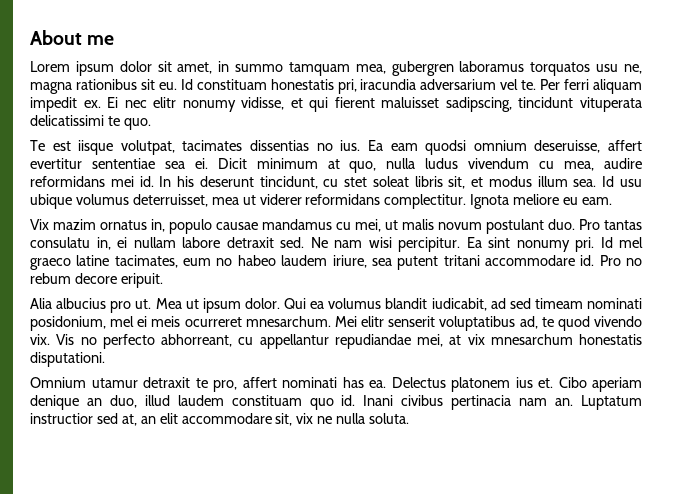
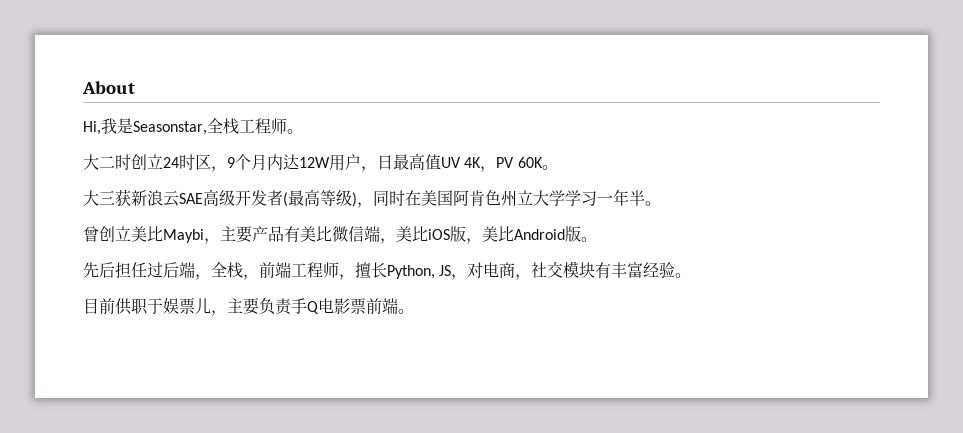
[87,35,115,45] [30,61,642,76] [30,79,643,94] [30,97,643,112] [30,115,151,130] [30,140,643,155] [30,158,642,173] [30,176,642,189] [30,194,613,209] [30,219,642,234] [30,237,643,252] [30,255,643,270] [30,273,163,288] [30,298,642,313] [30,316,642,331] [30,334,642,349] [30,352,105,367] [30,377,642,392] [30,395,642,410] [30,413,410,426] me // Lorem ipsum dolor sit amet, in summo tamquam mea, gubergren laboramus torquatos usu ne, magna rationibus sit eu. Id constituam honestatis pri, iracundia adversarium vel te. Per ferri aliquam impedit ex. Ei nec elitr nonumy vidisse, et qui fierent maluisset sadipscing, tincidunt vituperata delicatissimi te quo. // Te est iisque volutpat, tacimates dissentias no ius. Ea eam quodsi omnium deseruisse, affert evertitur sententiae sea ei. Dicit minimum at quo, nulla ludus vivendum cu mea, audire reformidans mei id. In his deserunt tincidunt, cu stet soleat libris sit, et modus illum sea. Id usu ubique volumus deterruisset, mea ut viderer reformidans complectitur. Ignota meliore eu eam. // Vix mazim ornatus in, populo causae mandamus cu mei, ut malis novum postulant duo. Pro tantas consulatu in, ei nullam labore detraxit sed. Ne nam wisi percipitur. Ea sint nonumy pri. Id mel graeco latine tacimates, eum no habeo laudem iriure, sea putent tritani accommodare id. Pro no rebum decore eripuit. // Alia albucius pro ut. Mea ut ipsum dolor. Qui ea volumus blandit iudicabit, ad sed timeam nominati posidonium, mel ei meis ocurreret mnesarchum. Mei elitr senserit voluptatibus ad, te quod vivendo vix. Vis no perfecto abhorreant, cu appellantur repudiandae mei, at vix mnesarchum honestatis disputationi. // Omnium utamur detraxit te pro, affert nominati has ea. Delectus platonem ius et. Cibo aperiam denique an duo, illud laudem constituam quo id. Inani civibus pertinacia nam an. Luptatum instructior sed at, an elit accommodare sit, vix ne nulla soluta. -> [83,118,303,135] [83,153,558,172] [83,189,661,208] [83,226,597,244] [83,261,692,280] [83,298,414,316] // Hi,我是Seasonstar,全栈工程师。 // ⼤⼆时创⽴24时区，9个⽉内达12W⽤户，⽇最⾼值UV 4K，PV 60K。 // ⼤三获新浪云SAE⾼级开发者(最⾼等级)，同时在美国阿肯色州立大学学习一年半。 // 曾创立美比Maybi，主要产品有美比微信端，美比iOS版，美比Android版。 // 先后担任过后端，全栈，前端工程师，擅长Python, JS，对电商，社交模块有丰富经验。 // 目前供职于娱票儿，主要负责手Q电影票前端。

